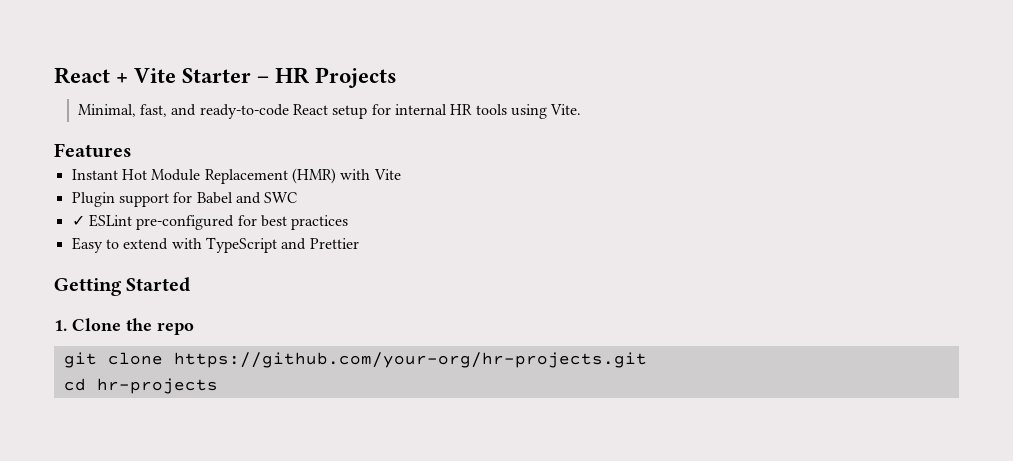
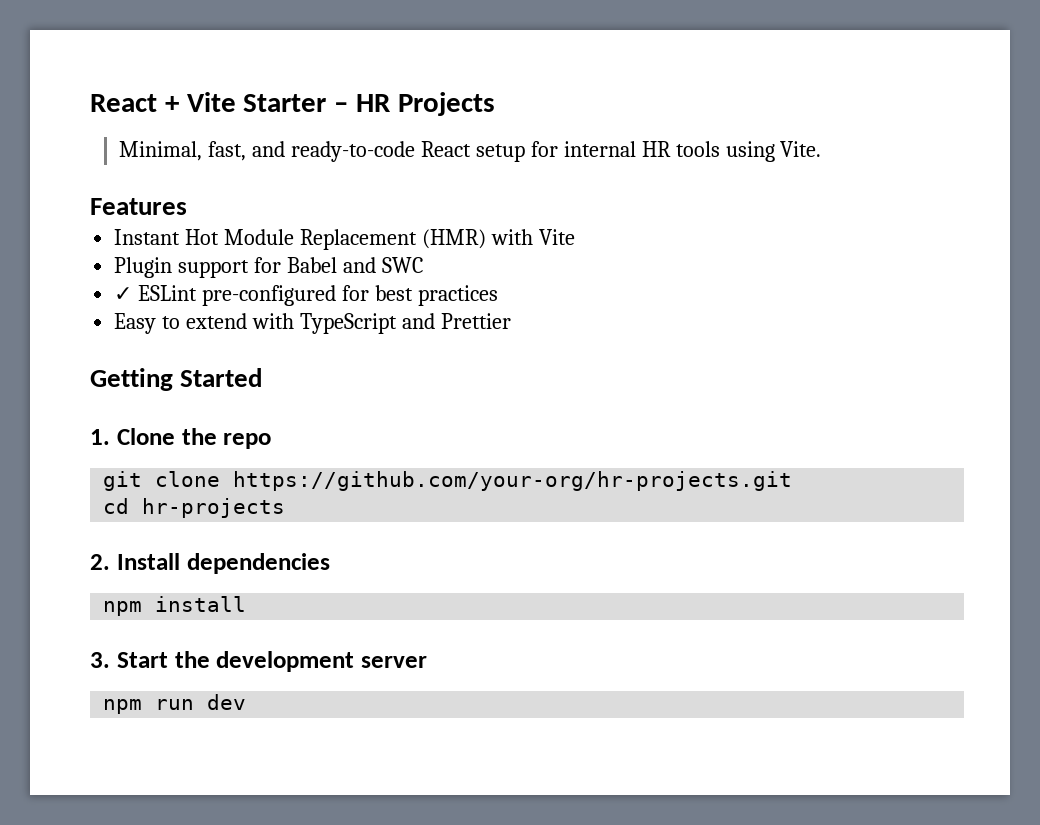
(218, 386) none -> [90,553,330,574] [103,596,247,616] [90,651,427,672] [103,694,247,714] // 2. Install dependencies // npm install // 3. Start the development server // npm run dev

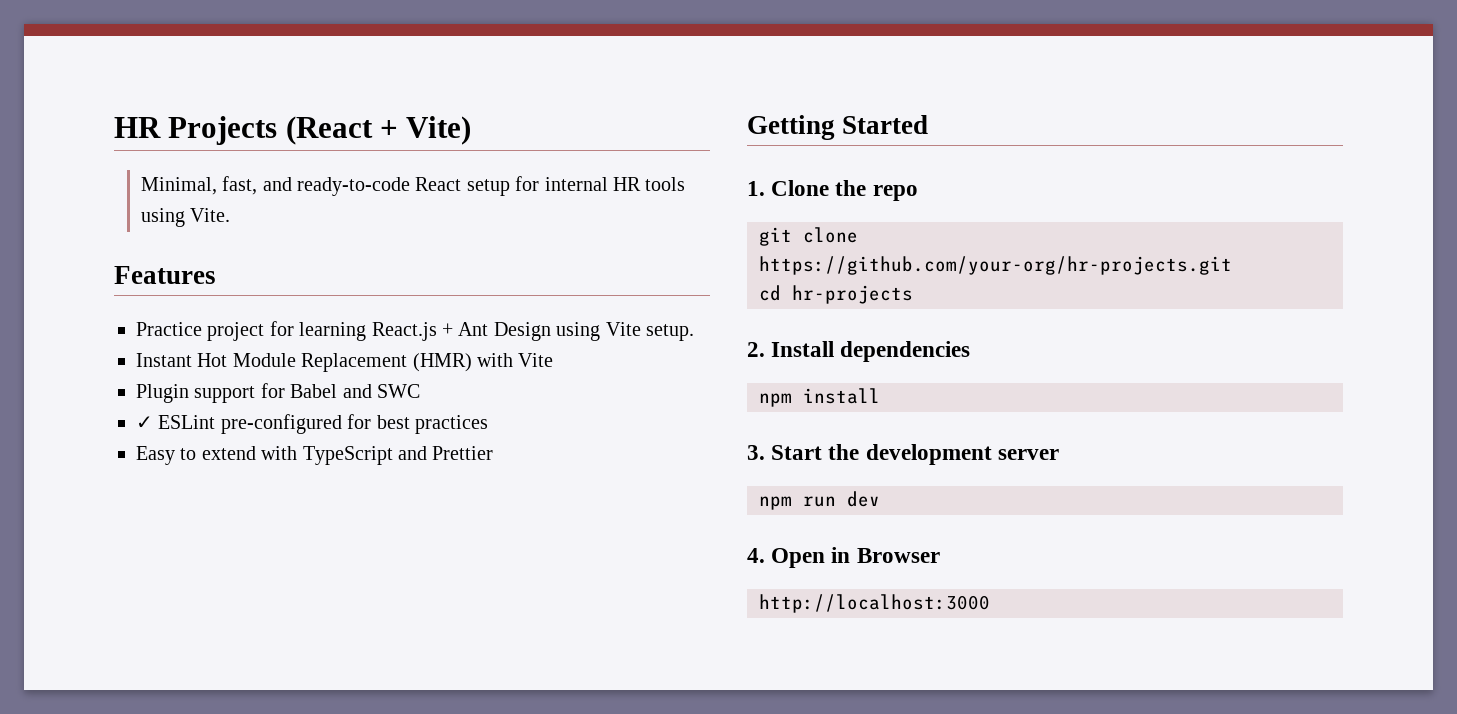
[90,92,349,112] React + Vite Starter – -> (114, 127) none
(495, 104) none -> [285,116,472,145] (React + Vite)
(187, 206) none -> [136,321,694,341] // Practice project for learning React.js + Ant Design using Vite setup.
(247, 702) none -> [747,547,940,568] [759,594,990,613] // 4. Open in Browser // http://localhost:3000

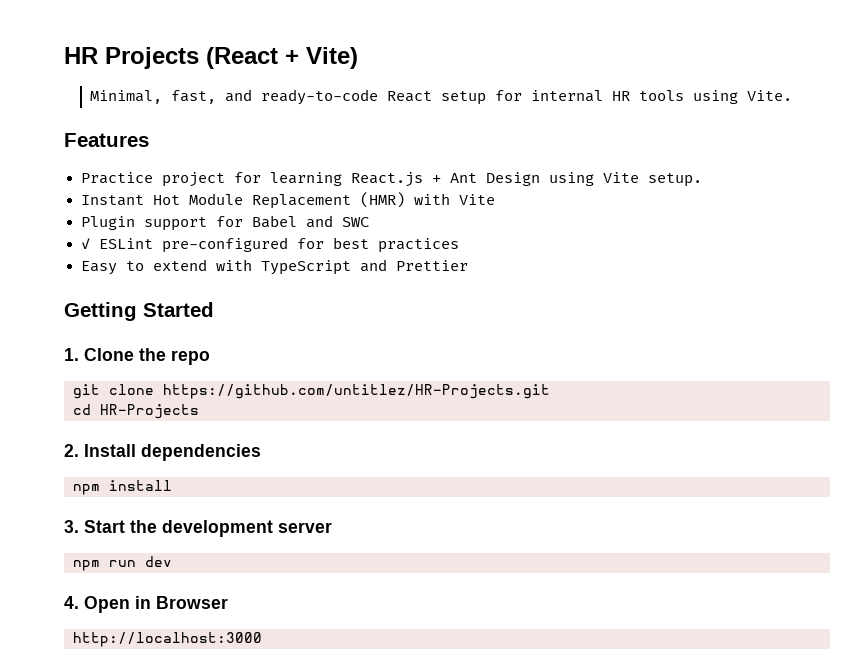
[759,256,1232,275] https://github.com/your-org/hr-projects.git -> [163,384,550,399] https://github.com/untitlez/HR-Projects.git
[792,285,913,304] hr-projects -> [100,404,199,419] HR-Projects

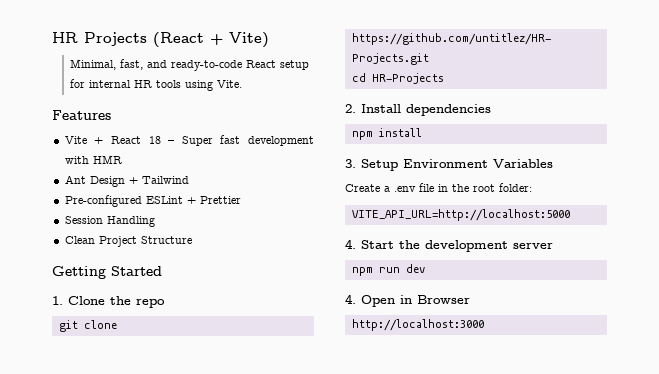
[80,172,702,187] [80,192,495,209] [80,215,369,231] [80,237,459,253] [80,259,468,275] Practice project for learning React.js + Ant Design using Vite setup. // Instant Hot Module Replacement (HMR) with Vite // Plugin support for Babel and SWC // ✓ ESLint pre-configured for best practices // Easy to extend with TypeScript and Prettier -> [64,135,314,146] [64,155,122,164] [64,175,189,187] [64,195,241,207] [64,216,155,227] [64,236,192,247] Vite + React 18 – Super fast development with HMR // Ant Design + Tailwind // Pre-configured ESLint + Prettier // Session Handling // Clean Project Structure
(79, 526) none -> [361,159,553,171] [345,183,532,192] [351,209,570,221] [345,239,356,249] Setup Environment Variables // Create a .env file in the root folder: // VITE_API_URL=http://localhost:5000 // 4.

